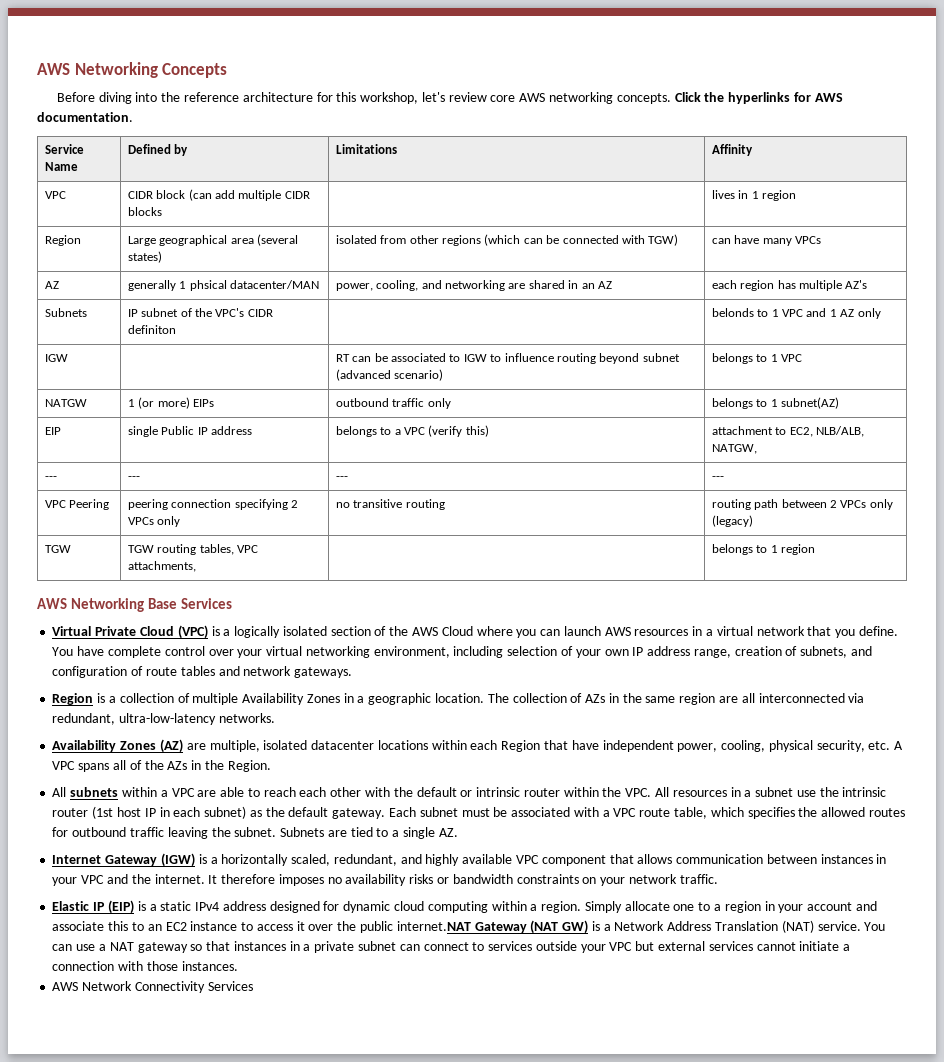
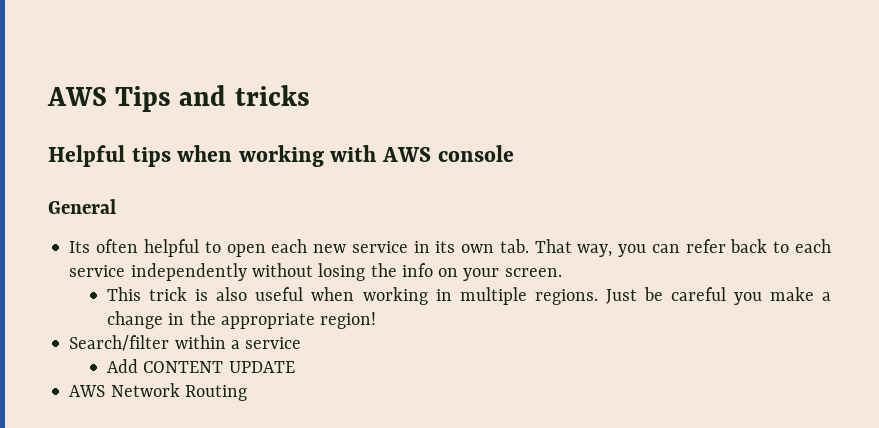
[37,62,228,78] [56,92,843,104] [37,112,133,122] [44,144,84,154] [44,162,78,171] [127,144,189,156] [335,144,397,154] [711,144,753,156] [44,191,66,199] [127,189,310,201] [127,207,162,216] [711,190,797,201] [44,235,81,246] [127,234,299,246] [127,251,162,263] [335,234,679,246] [711,235,822,246] [44,281,59,289] [127,280,320,291] [335,280,612,291] [711,280,868,291] [44,308,87,317] [127,308,273,317] [127,325,176,334] [711,308,881,319] [44,354,68,362] [335,353,680,364] [335,369,444,381] [711,353,803,364] [44,399,87,407] [127,397,215,409] [335,398,451,409] [711,397,840,409] [44,427,61,435] [127,426,253,437] [335,425,489,437] [711,426,865,437] [711,444,757,454] [44,476,57,480] [127,476,140,480] [335,476,348,480] [711,476,724,480] [44,499,110,510] [127,499,299,510] [127,516,181,527] [335,499,445,510] [711,499,893,510] [711,515,753,527] [44,545,71,553] [127,544,259,555] [127,561,196,572] [711,544,816,555] [37,598,232,612] [52,625,898,639] [52,646,872,658] [52,666,353,678] [52,693,865,705] [52,713,275,725] [52,739,904,753] [52,760,271,772] [52,787,887,797] [52,806,905,819] [52,827,458,839] [52,853,887,867] [52,874,718,886] [52,900,877,914] [52,920,886,934] [52,941,851,953] [52,961,238,971] AWS Networking Concepts // Before diving into the reference architecture for this workshop, let's review core AWS networking concepts. Click the hyperlinks for AWS documentation. // Service Name | Defined by | Limitations | Affinity // VPC | CIDR block (can add multiple CIDR blocks | | lives in 1 region // Region | Large geographical area (several states) | isolated from other regions (which can be connected with TGW) | can have many VPCs // AZ | generally 1 phsical datacenter/MAN | power, cooling, and networking are shared in an AZ | each region has multiple AZ's // Subnets | IP subnet of the VPC's CIDR definiton | | belonds to 1 VPC and 1 AZ only // IGW | | RT can be associated to IGW to influence routing beyond subnet (advanced scenario) | belongs to 1 VPC // NATGW | 1 (or more) EIPs | outbound traffic only | belongs to 1 subnet(AZ) // EIP | single Public IP address | belongs to a VPC (verify this) | attachment to EC2, NLB/ALB, NATGW, // --- | --- | --- | --- // VPC Peering | peering connection specifying 2 VPCs only | no transitive routing | routing path between 2 VPCs only (legacy) // TGW | TGW routing tables, VPC attachments, | | belongs to 1 region // AWS Networking Base Services // Virtual Private Cloud (VPC) is a logically isolated section of the AWS Cloud where you can launch AWS resources in a virtual network that you define. You have complete control over your virtual networking environment, including selection of your own IP address range, creation of subnets, and configuration of route tables and network gateways. // Region is a collection of multiple Availability Zones in a geographic location. The collection of AZs in the same region are all interconnected via redundant, ultra-low-latency networks. // Availability Zones (AZ) are multiple, isolated datacenter locations within each Region that have independent power, cooling, physical security, etc. A VPC spans all of the AZs in the Region. // All subnets within a VPC are able to reach each other with the default or intrinsic router within the VPC. All resources in a subnet use the intrinsic router (1st host IP in each subnet) as the default gateway. Each subnet must be associated with a VPC route table, which specifies the allowed routes for outbound traffic leaving the subnet. Subnets are tied to a single AZ. // Internet Gateway (IGW) is a horizontally scaled, redundant, and highly available VPC component that allows communication between instances in your VPC and the internet. It therefore imposes no availability risks or bandwidth constraints on your network traffic. // Elastic IP (EIP) is a static IPv4 address designed for dynamic cloud computing within a region. Simply allocate one to a region in your account and associate this to an EC2 instance to access it over the public internet.NAT Gateway (NAT GW) is a Network Address Translation (NAT) service. You can use a NAT gateway so that instances in a private subnet can connect to services outside your VPC but external services cannot initiate a connection with those instances. -> [47,85,310,112] [48,145,514,167] [48,199,116,214] [69,239,831,257] [69,263,562,281] [107,287,831,305] [107,311,377,329] [69,335,302,351] [107,359,295,373] AWS Tips and tricks // Helpful tips when working with AWS console // General // Its often helpful to open each new service in its own tab. That way, you can refer back to each service independently without losing the info on your screen. // This trick is also useful when working in multiple regions. Just be careful you make a change in the appropriate region! // Search/filter within a service // Add CONTENT UPDATE
[134,981,253,993] Connectivity Services -> [184,385,247,401] Routing

